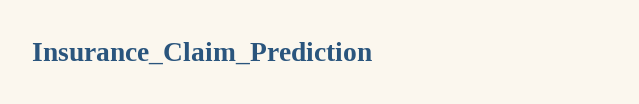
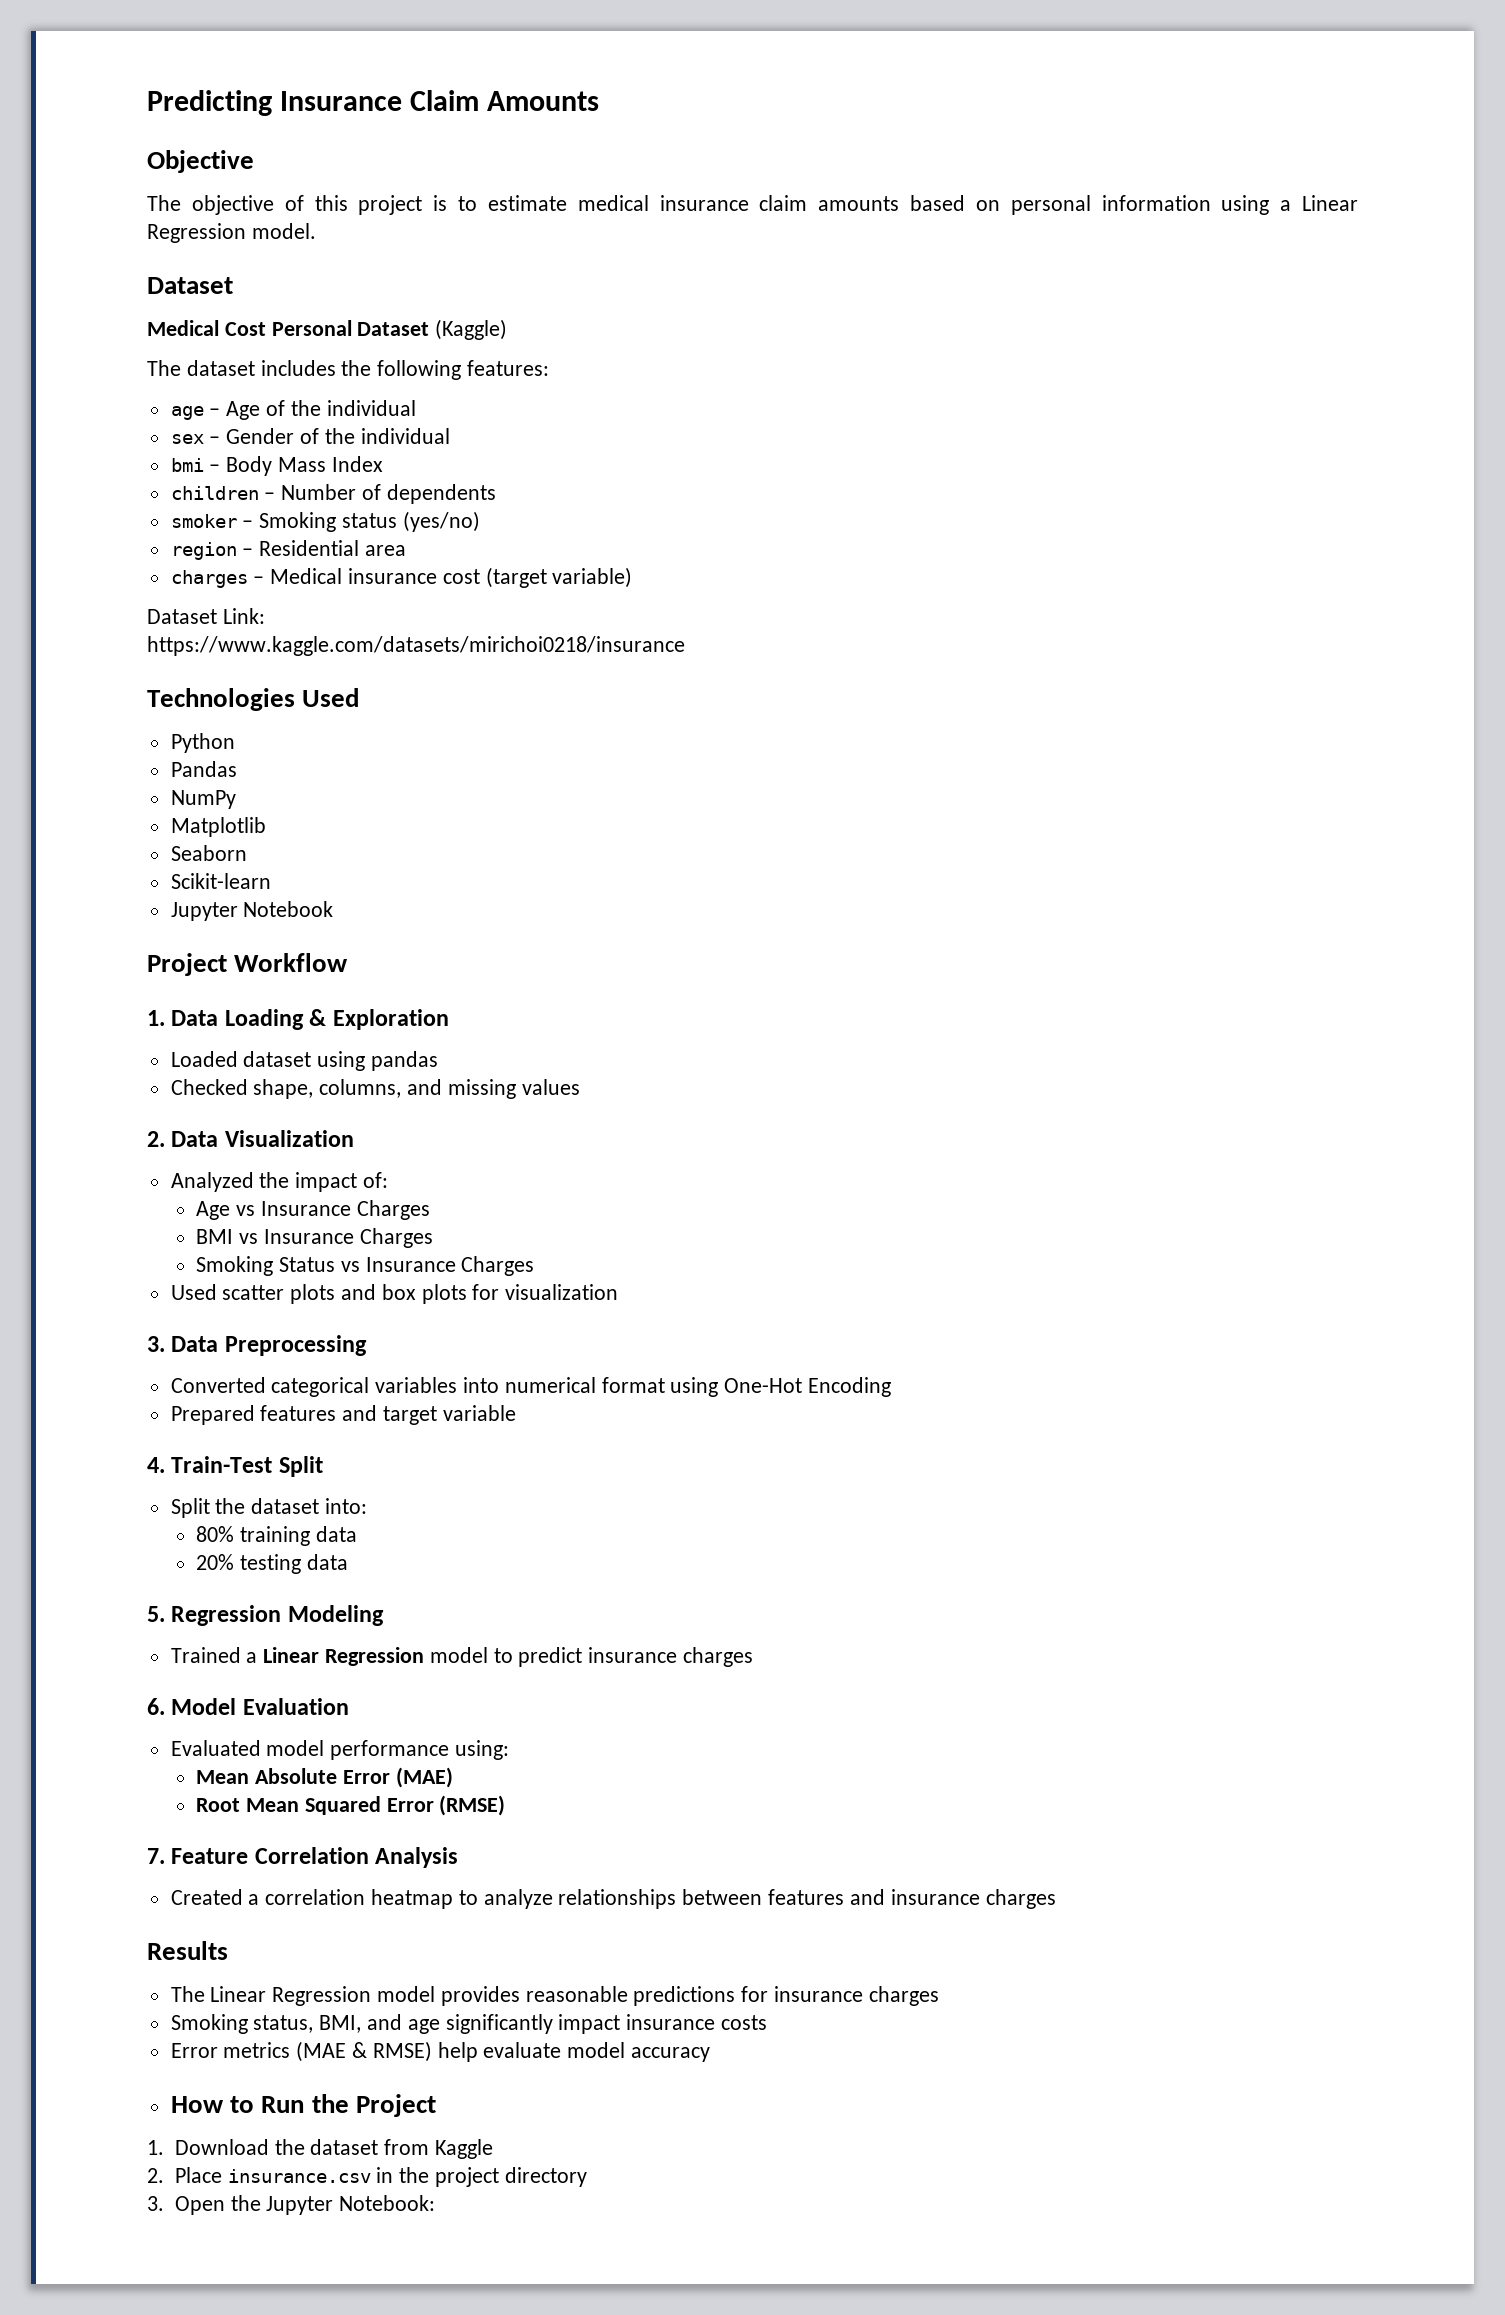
[32,42,372,65] Insurance_Claim_Prediction -> [147,90,600,116] [147,150,254,173] [147,195,1358,215] [147,223,316,243] [147,277,233,294] [147,319,508,340] [147,360,550,380] [170,400,416,420] [170,428,450,444] [170,456,383,476] [170,484,496,504] [170,511,480,532] [170,540,407,560] [170,567,633,588] [147,608,265,624] [147,636,685,656] [147,688,360,711] [170,733,235,753] [170,761,237,777] [170,790,236,809] [170,817,266,837] [170,845,247,861] [170,873,271,889] [170,901,334,921] [147,953,349,976] [147,1009,449,1030] [170,1051,439,1071] [170,1079,580,1099] [147,1130,354,1147] [170,1172,389,1192] [196,1200,430,1220] [196,1228,433,1248] [196,1256,535,1276] [170,1284,619,1304] [147,1335,367,1356] [170,1377,892,1397] [170,1405,516,1425] [147,1456,323,1477] [170,1498,368,1518] [196,1526,357,1546] [196,1554,348,1574] [147,1605,384,1626] [170,1647,754,1667] [147,1698,349,1715] [170,1740,510,1760] [196,1767,453,1788] [196,1795,506,1816] [147,1847,459,1868] [170,1889,1056,1909] [147,1941,228,1960] [170,1986,939,2006] [170,2014,768,2034] [170,2041,711,2062] [170,2094,436,2117] [147,2139,493,2159] [147,2167,587,2187] [147,2195,436,2215] Predicting Insurance Claim Amounts // Objective // The objective of this project is to estimate medical insurance claim amounts based on personal information using a Linear Regression model. // Dataset // Medical Cost Personal Dataset (Kaggle) // The dataset includes the following features: // age – Age of the individual // sex – Gender of the individual // bmi – Body Mass Index // children – Number of dependents // smoker – Smoking status (yes/no) // region – Residential area // charges – Medical insurance cost (target variable) // Dataset Link: // https://www.kaggle.com/datasets/mirichoi0218/insurance // Technologies Used // Python // Pandas // NumPy // Matplotlib // Seaborn // Scikit-learn // Jupyter Notebook // Project Workflow // 1. Data Loading & Exploration // Loaded dataset using pandas // Checked shape, columns, and missing values // 2. Data Visualization // Analyzed the impact of: // Age vs Insurance Charges // BMI vs Insurance Charges // Smoking Status vs Insurance Charges // Used scatter plots and box plots for visualization // 3. Data Preprocessing // Converted categorical variables into numerical format using One-Hot Encoding // Prepared features and target variable // 4. Train-Test Split // Split the dataset into: // 80% training data // 20% testing data // 5. Regression Modeling // Trained a Linear Regression model to predict insurance charges // 6. Model Evaluation // Evaluated model performance using: // Mean Absolute Error (MAE) // Root Mean Squared Error (RMSE) // 7. Feature Correlation Analysis // Created a correlation heatmap to analyze relationships between features and insurance charges // Results // The Linear Regression model provides reasonable predictions for insurance charges // Smoking status, BMI, and age significantly impact insurance costs // Error metrics (MAE & RMSE) help evaluate model accuracy // How to Run the Project // 1. Download the dataset from Kaggle // 2. Place insurance.csv in the project directory // 3. Open the Jupyter Notebook:

